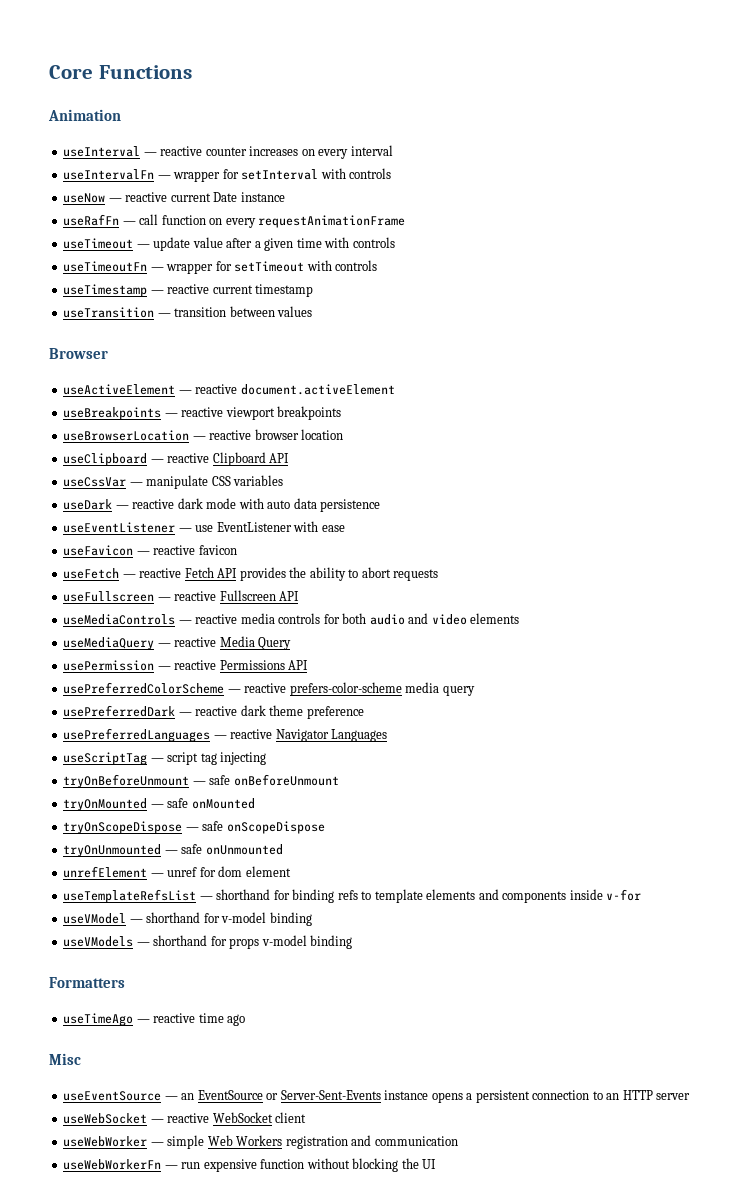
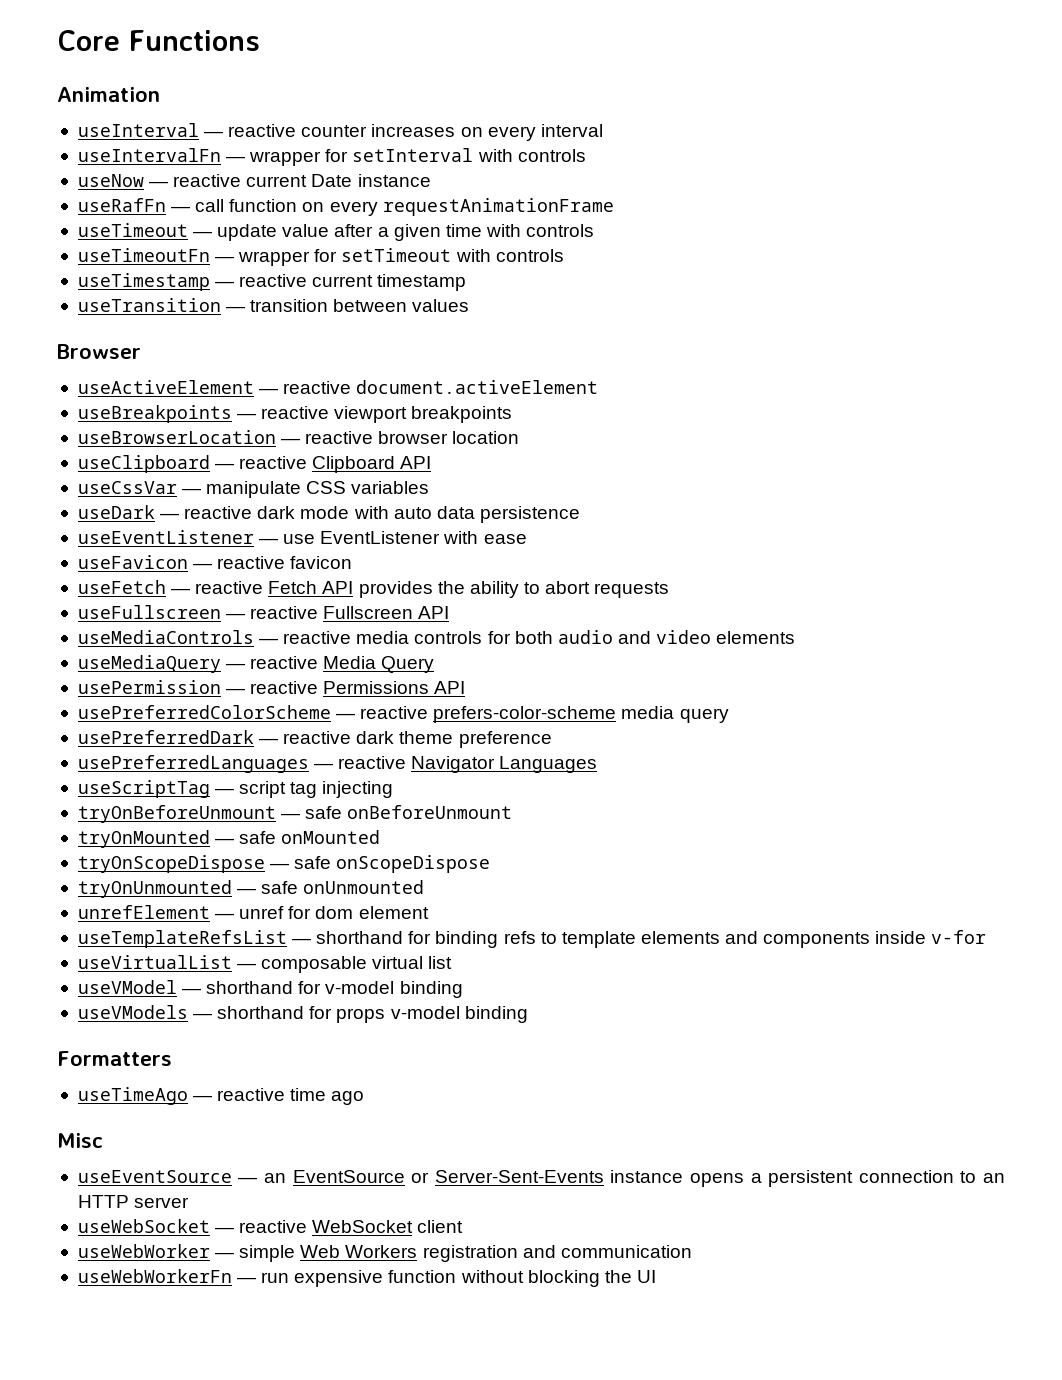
(642, 895) none -> [77,955,453,973] // useVirtualList — composable virtual list

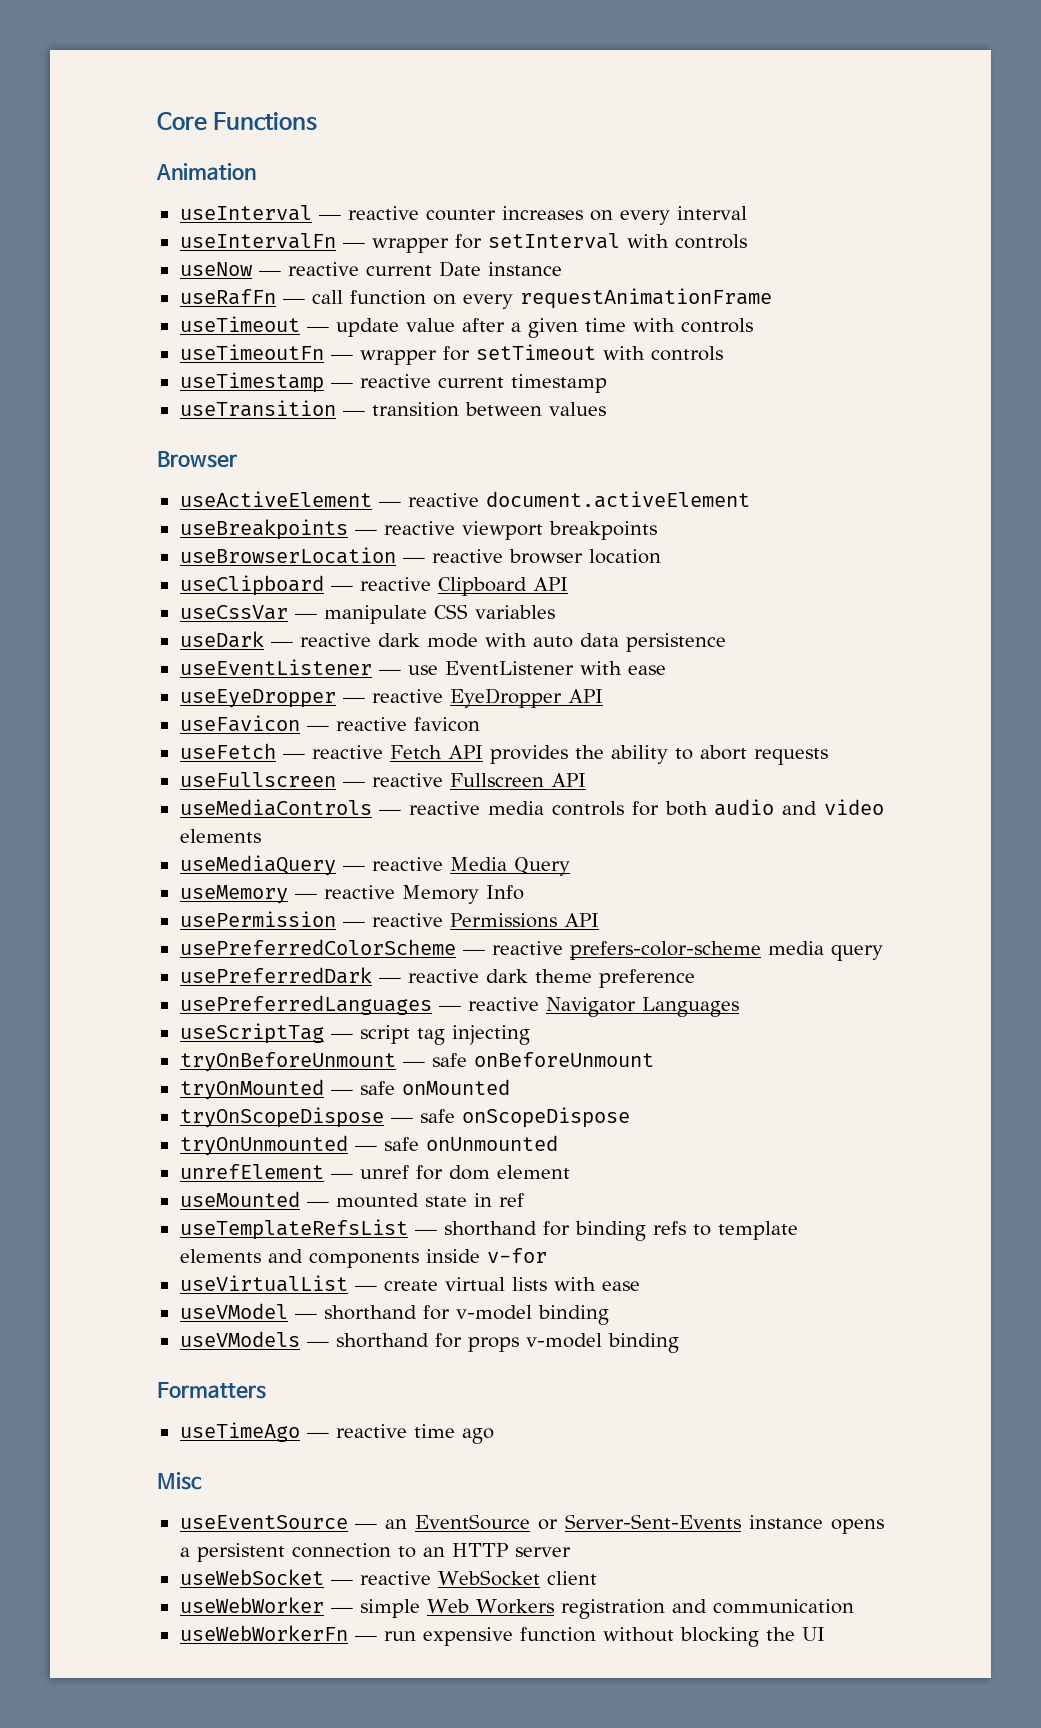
(527, 539) none -> [179,688,603,708] // useEyeDropper — reactive EyeDropper API
(435, 664) none -> [179,885,524,904] // useMemory — reactive Memory Info
(429, 912) none -> [179,1191,524,1208] // useMounted — mounted state in ref
[261,956,453,973] composable virtual list -> [383,1277,640,1291] create virtual lists with ease

